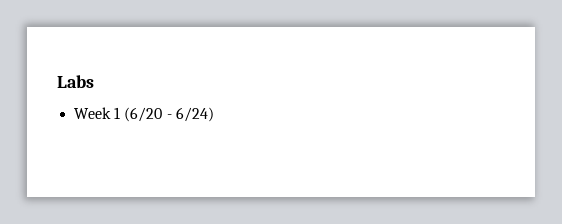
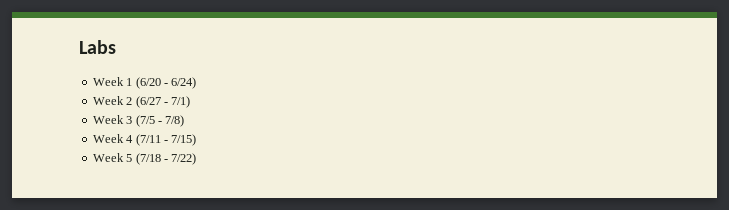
(214, 114) none -> [92,96,191,108] [92,115,185,127] [92,134,197,146] [92,153,197,165] // Week 2 (6/27 - 7/1) // Week 3 (7/5 - 7/8) // Week 4 (7/11 - 7/15) // Week 5 (7/18 - 7/22)

